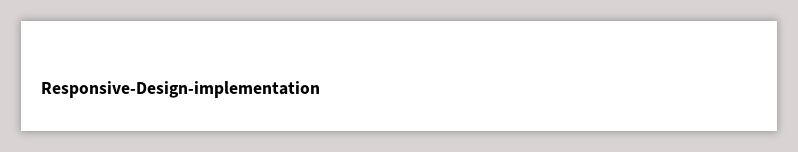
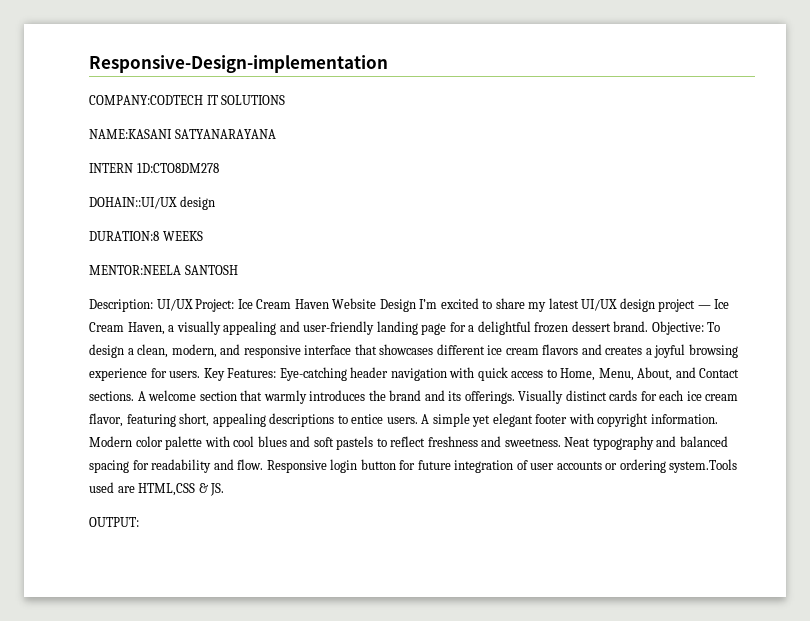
(320, 89) none -> [89,95,286,105] [89,129,276,139] [89,163,219,173] [89,196,215,210] [89,231,203,241] [89,265,238,275] [89,298,730,312] [89,321,721,335] [89,344,738,358] [89,367,740,381] [89,390,739,404] [89,413,718,427] [89,436,728,450] [89,459,738,473] [89,482,225,496] [89,517,139,527] // COMPANY:CODTECH IT SOLUTIONS // NAME:KASANI SATYANARAYANA // INTERN 1D:CTO8DM278 // DOHAIN::UI/UX design // DURATION:8 WEEKS // MENTOR:NEELA SANTOSH // Description: UI/UX Project: Ice Cream Haven Website Design I’m excited to share my latest UI/UX design project — Ice Cream Haven, a visually appealing and user-friendly landing page for a delightful frozen dessert brand. Objective: To design a clean, modern, and responsive interface that showcases different ice cream flavors and creates a joyful browsing experience for users. Key Features: Eye-catching header navigation with quick access to Home, Menu, About, and Contact sections. A welcome section that warmly introduces the brand and its offerings. Visually distinct cards for each ice cream flavor, featuring short, appealing descriptions to entice users. A simple yet elegant footer with copyright information. Modern color palette with cool blues and soft pastels to reflect freshness and sweetness. Neat typography and balanced spacing for readability and flow. Responsive login button for future integration of user accounts or ordering system.Tools used are HTML,CSS & JS. // OUTPUT:

